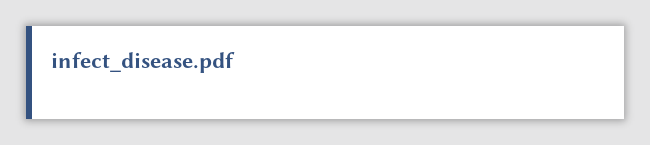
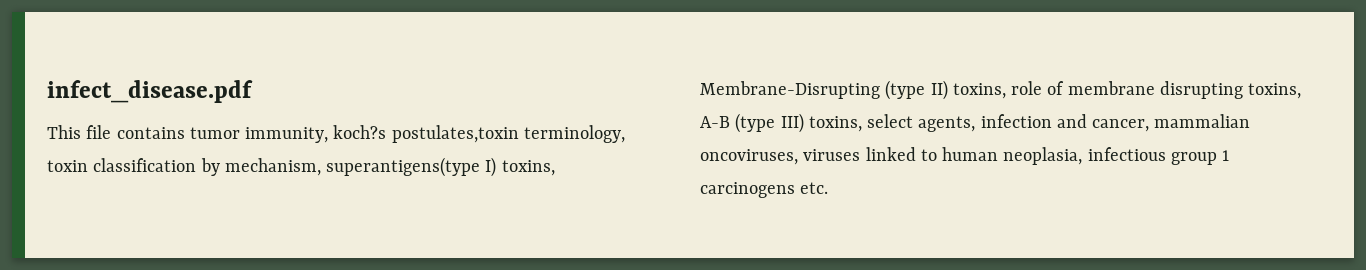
(235, 62) none -> [47,125,625,143] [47,157,555,177] [700,80,1302,100] [700,113,1251,133] [700,147,1230,165] [700,182,829,198] // This file contains tumor immunity, koch?s postulates,toxin terminology, toxin classification by mechanism, superantigens(type I) toxins, Membrane-Disrupting (type II) toxins, role of membrane disrupting toxins, A-B (type III) toxins, select agents, infection and cancer, mammalian oncoviruses, viruses linked to human neoplasia, infectious group 1 carcinogens etc.

